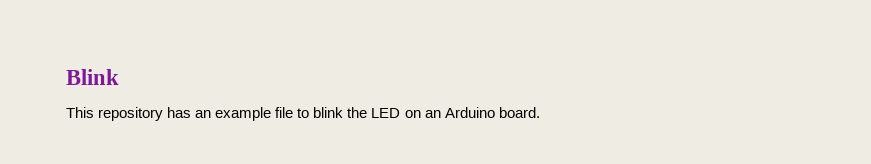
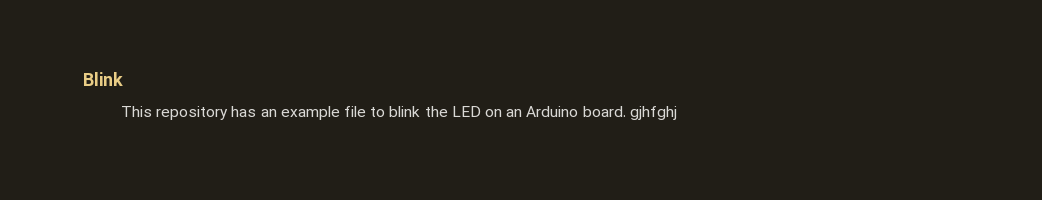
(540, 112) none -> [629,106,677,120] gjhfghj

